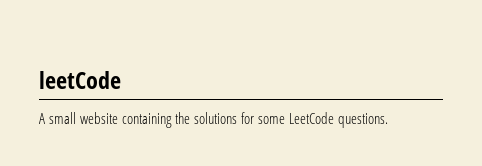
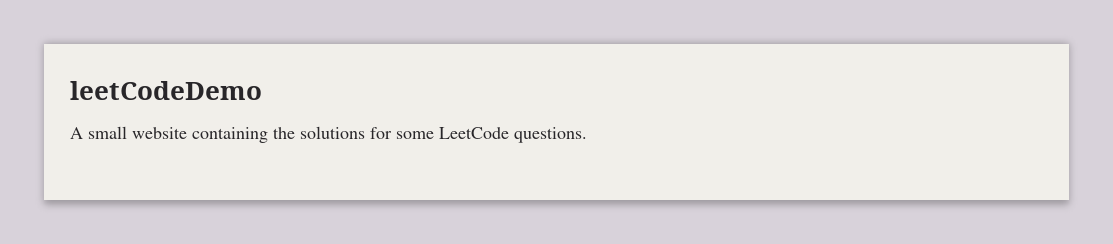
[39,71,121,89] leetCode -> [70,81,262,100] leetCodeDemo

